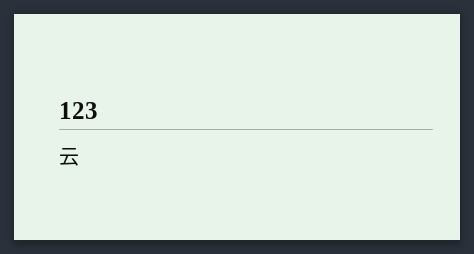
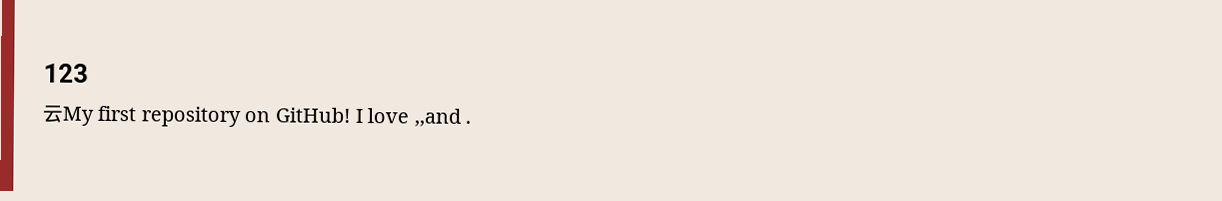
(79, 157) none -> [62,105,472,128] My first repository on GitHub! I love ,,and .

